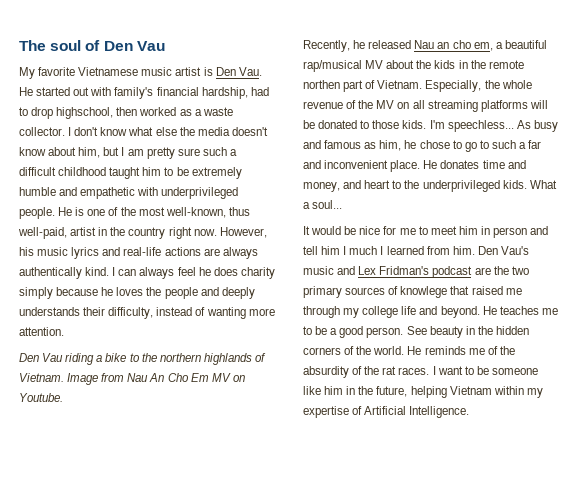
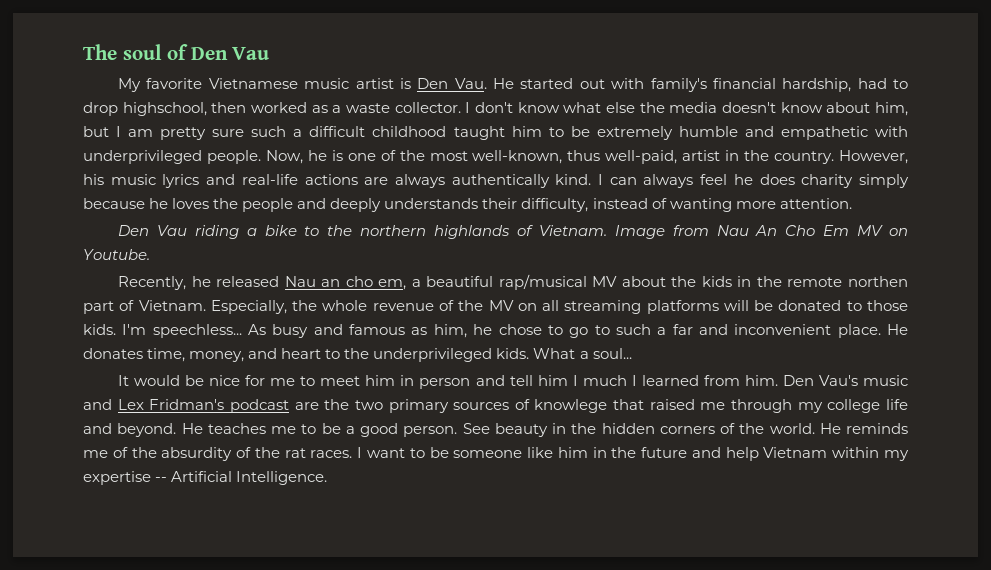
[58,207,73,216] He -> [265,150,327,164] Now, he
[128,227,217,239] country right now. -> [774,151,835,164] country.
[482,160,526,169] time and -> [147,348,186,362] time,
[376,386,447,398] future, helping -> [641,447,759,461] future and help
[352,406,363,415] of -> [155,477,168,482] --

